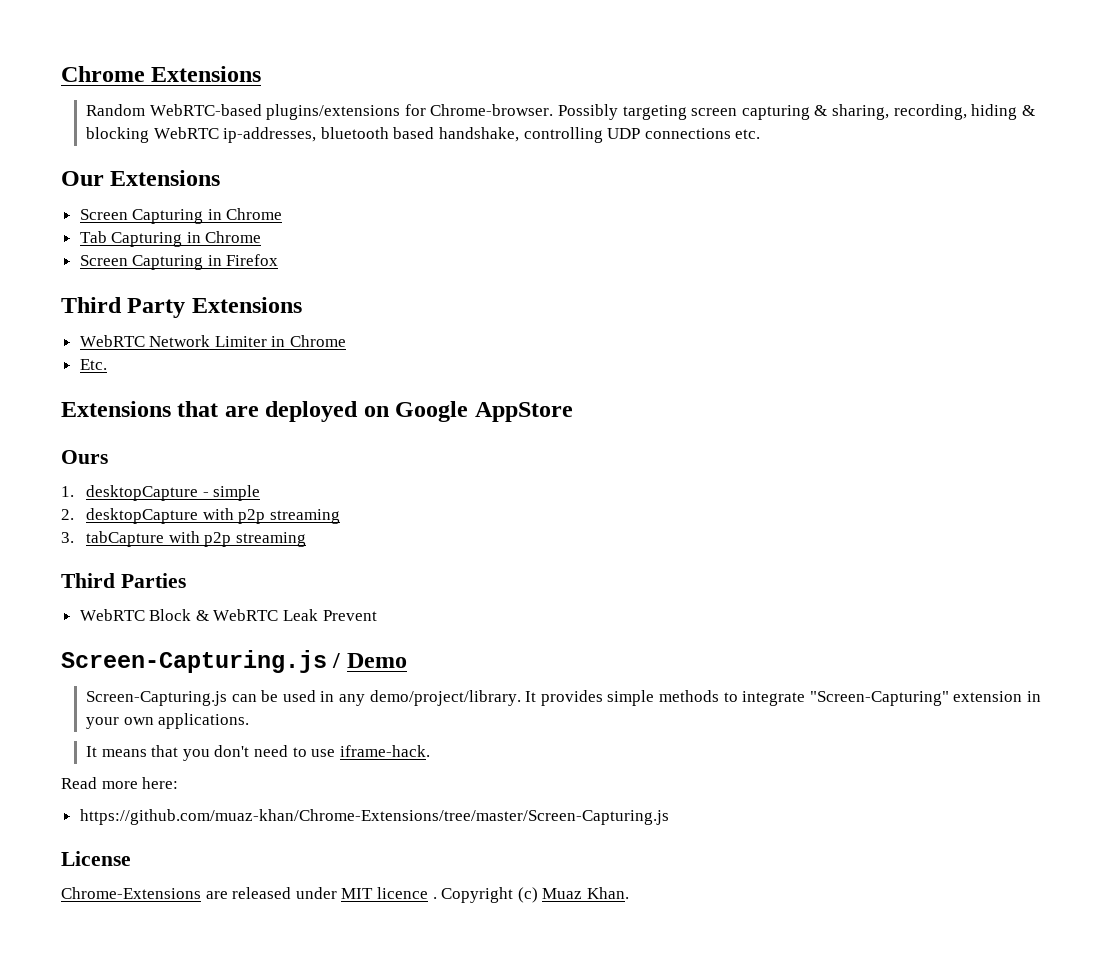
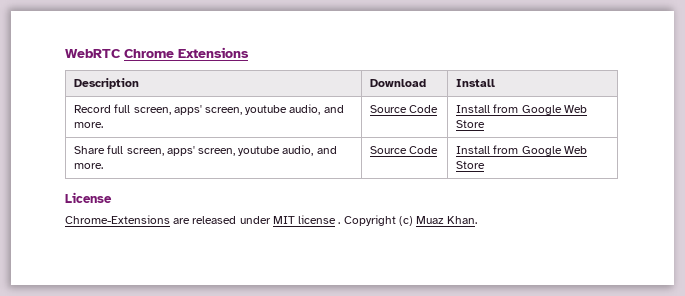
(61, 74) none -> [65,49,121,58] WebRTC
[86,104,1035,120] [86,127,761,143] [61,170,221,186] [79,208,283,224] [79,231,262,247] [79,254,279,270] [61,297,302,318] [79,335,347,347] [79,359,107,370] [61,401,573,422] [61,450,108,464] [61,485,261,501] [61,508,340,524] [61,531,306,547] [61,573,186,588] [79,609,377,621] [61,650,407,673] [86,690,1041,706] [86,713,250,729] [86,745,430,761] [61,777,179,789] [79,809,669,825] // Random WebRTC-based plugins/extensions for Chrome-browser. Possibly targeting screen capturing & sharing, recording, hiding & blocking WebRTC ip-addresses, bluetooth based handshake, controlling UDP connections etc. // Our Extensions // Screen Capturing in Chrome // Tab Capturing in Chrome // Screen Capturing in Firefox // Third Party Extensions // WebRTC Network Limiter in Chrome // Etc. // Extensions that are deployed on Google AppStore // Ours // 1. desktopCapture - simple // 2. desktopCapture with p2p streaming // 3. tabCapture with p2p streaming // Third Parties // WebRTC Block & WebRTC Leak Prevent // Screen-Capturing.js / Demo // Screen-Capturing.js can be used in any demo/project/library. It provides simple methods to integrate "Screen-Capturing" extension in your own applications. // It means that you don't need to use iframe-hack. // Read more here: // https://github.com/muaz-khan/Chrome-Extensions/tree/master/Screen-Capturing.js -> [74,78,140,89] [370,79,427,87] [456,79,496,87] [74,104,344,115] [74,122,104,128] [370,105,439,113] [456,104,587,115] [456,120,486,128] [74,145,337,156] [74,163,104,169] [370,146,439,154] [456,145,587,156] [456,161,486,169] // Description | Download | Install // Record full screen, apps' screen, youtube audio, and more. | Source Code | Install from Google Web Store // Share full screen, apps' screen, youtube audio, and more. | Source Code | Install from Google Web Store
[376,887,428,899] licence -> [298,215,337,224] license

